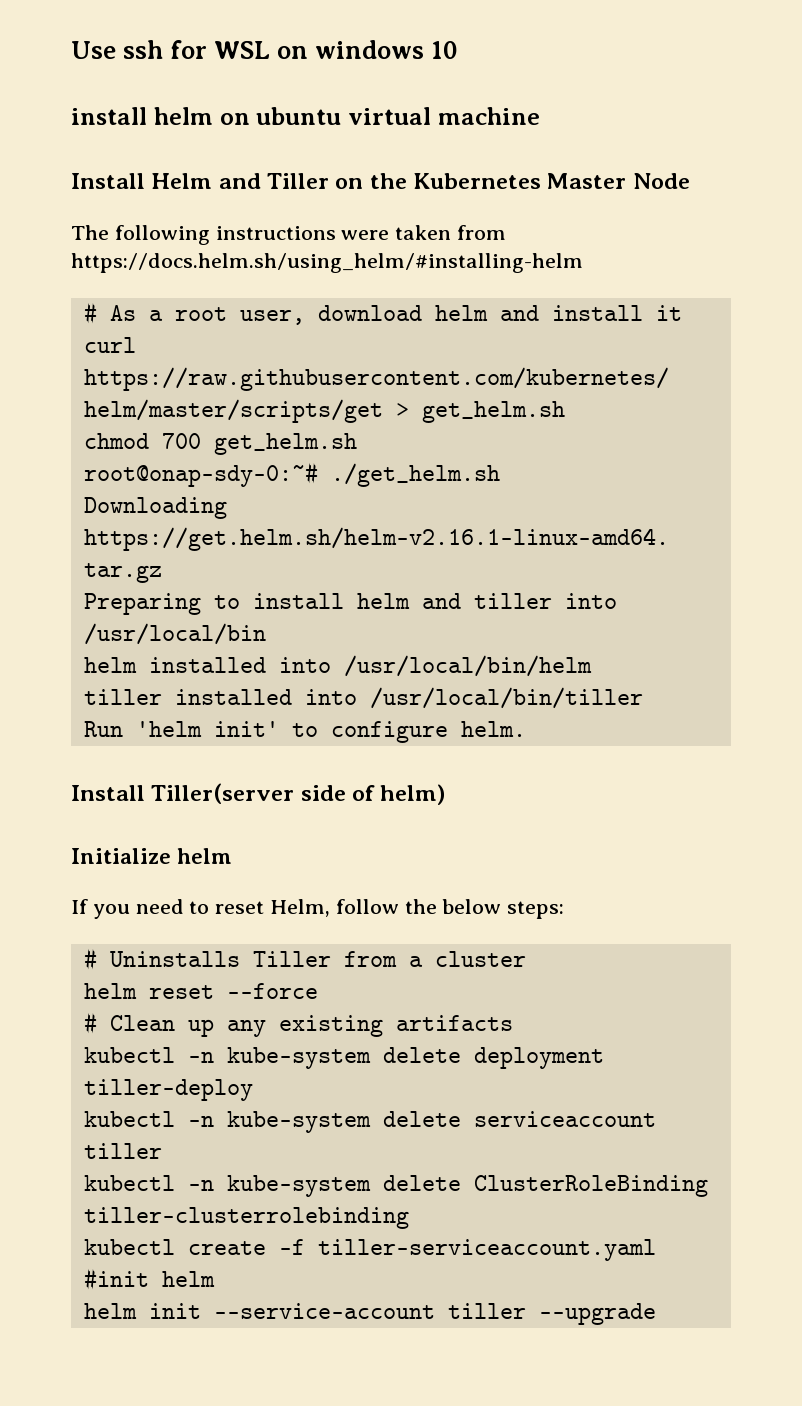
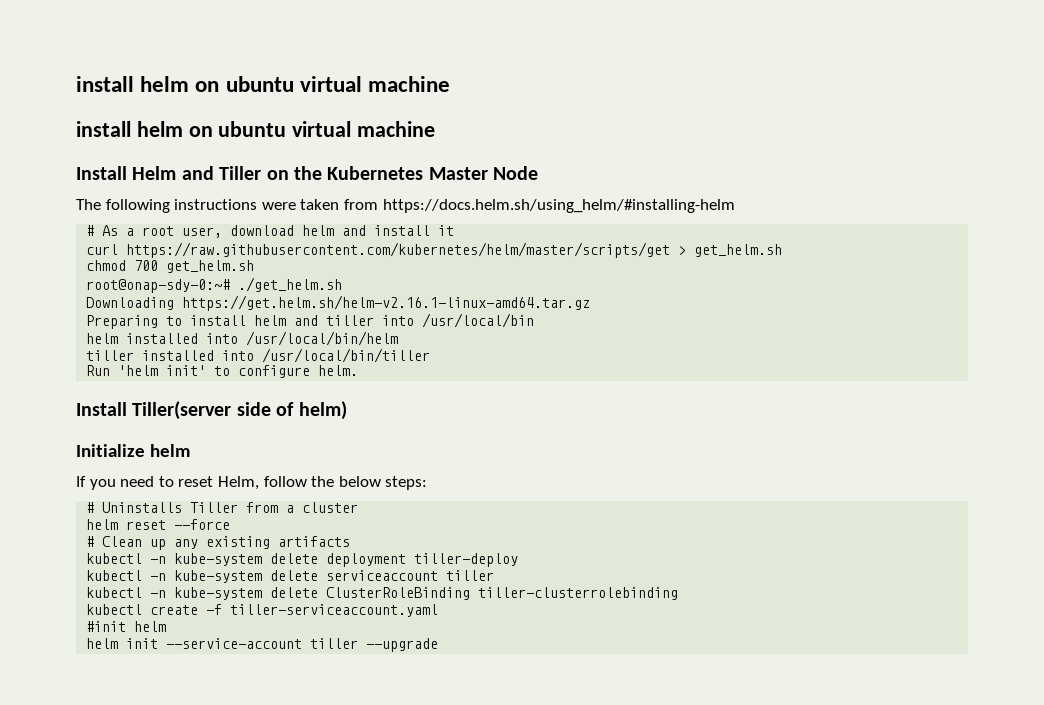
[71,40,459,59] Use ssh for WSL on windows 10 -> [76,76,451,92] install helm on ubuntu virtual machine

